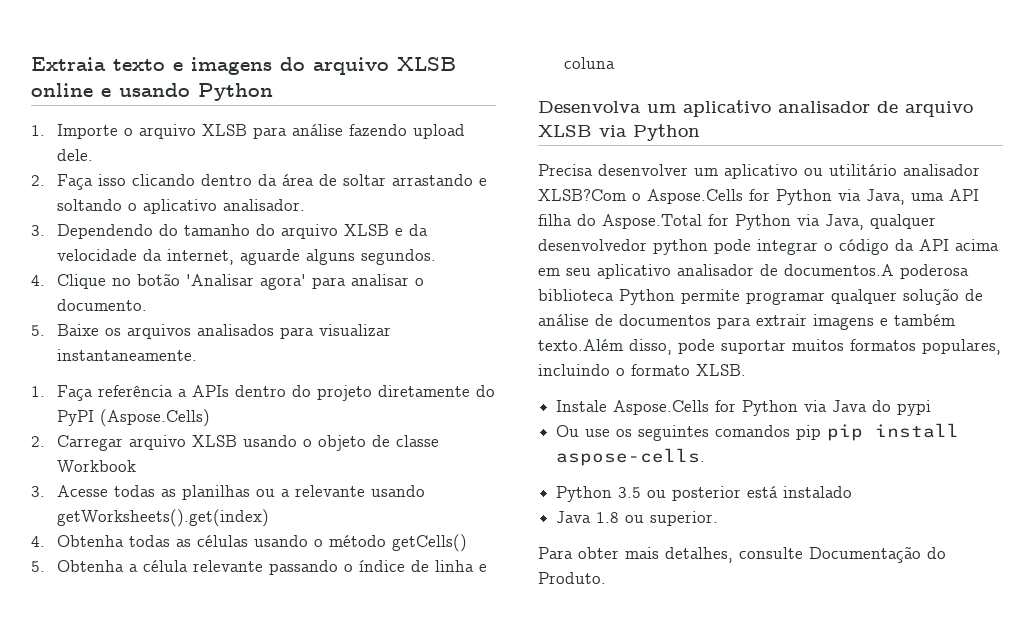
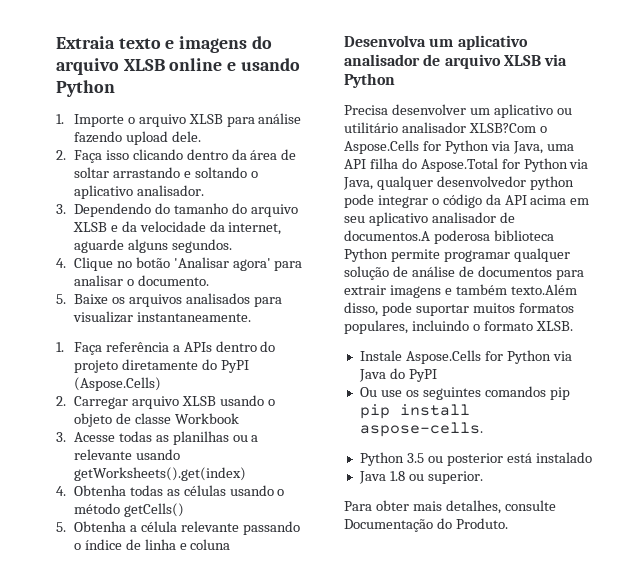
[897,400,932,416] pypi -> [408,369,437,382] PyPI

